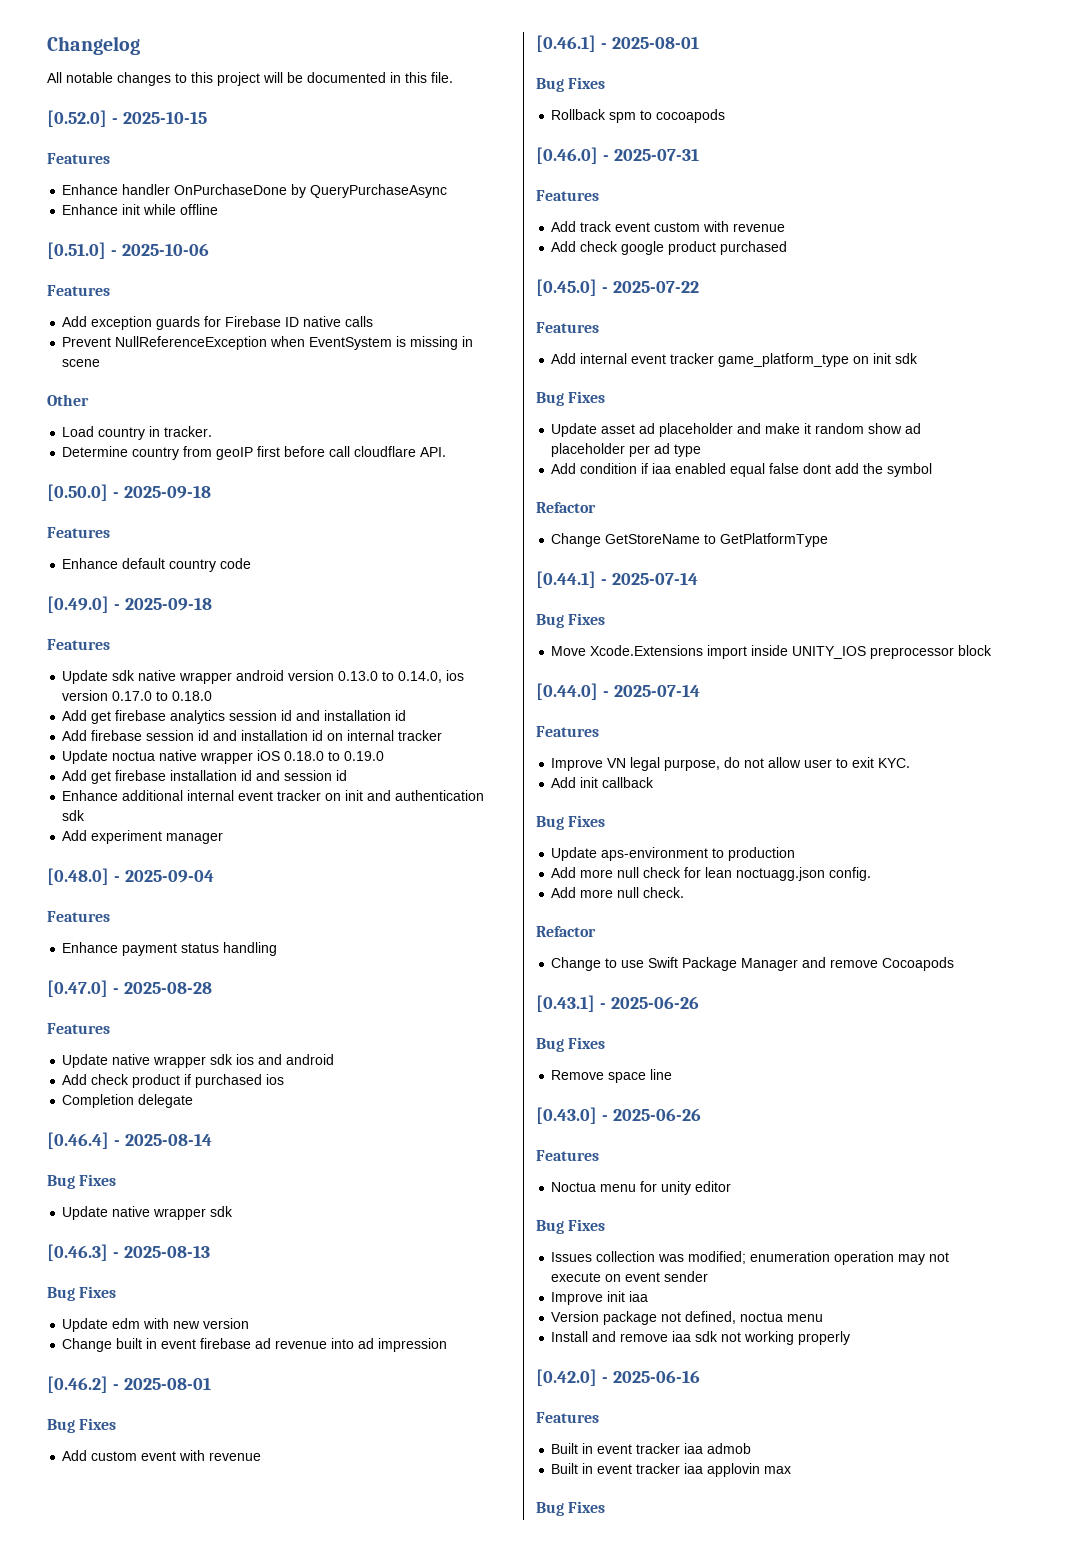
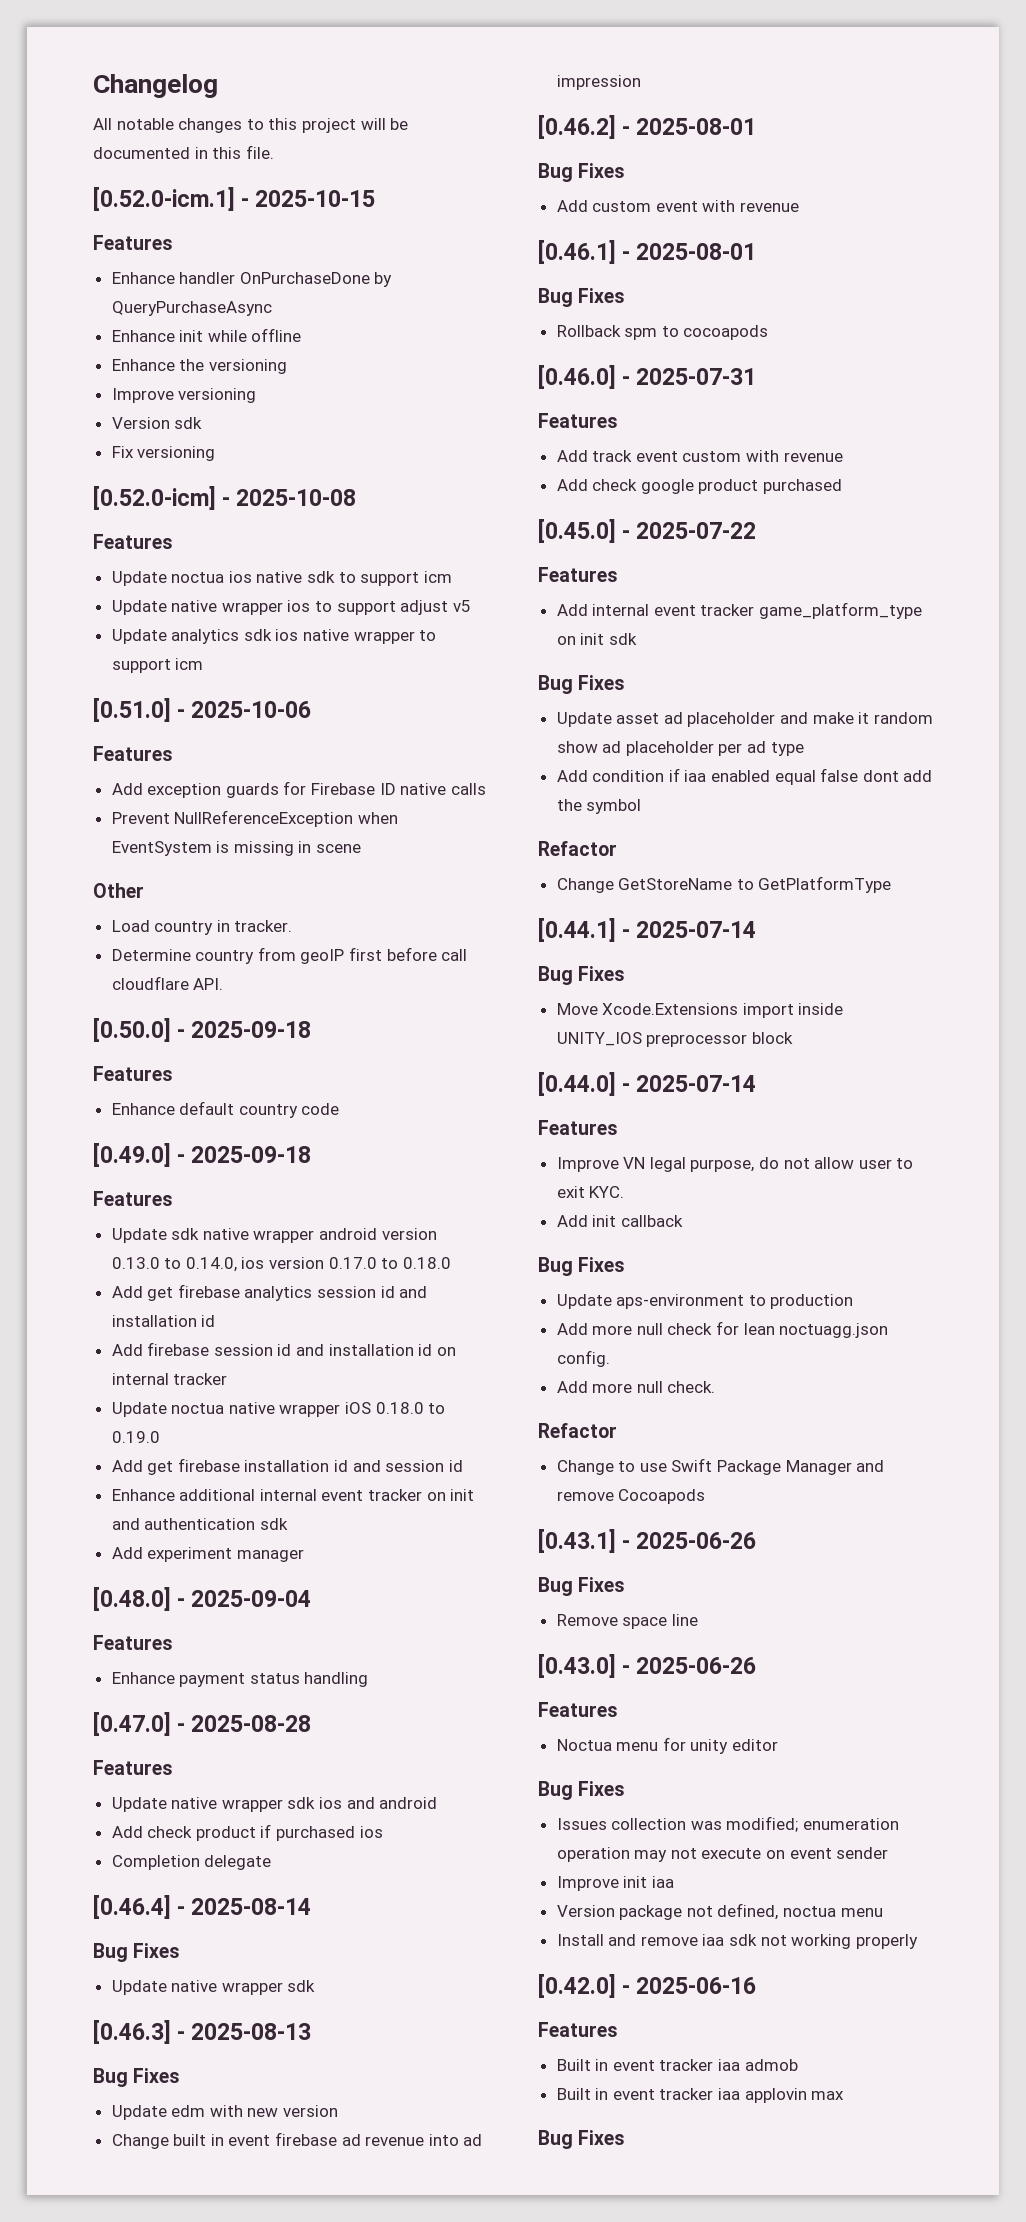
[47,110,107,127] [0.52.0] -> [93,187,235,211] [0.52.0-icm.1]
(219, 209) none -> [111,359,287,374] [111,388,257,403] [111,417,203,429] [111,446,216,461] [93,486,357,510] [93,534,173,549] [111,571,452,586] [111,600,471,615] [111,629,437,644] [111,658,204,673] // Enhance the versioning // Improve versioning // Version sdk // Fix versioning // [0.52.0-icm] - 2025-10-08 // Features // Update noctua ios native sdk to support icm // Update native wrapper ios to support adjust v5 // Update analytics sdk ios native wrapper to support icm

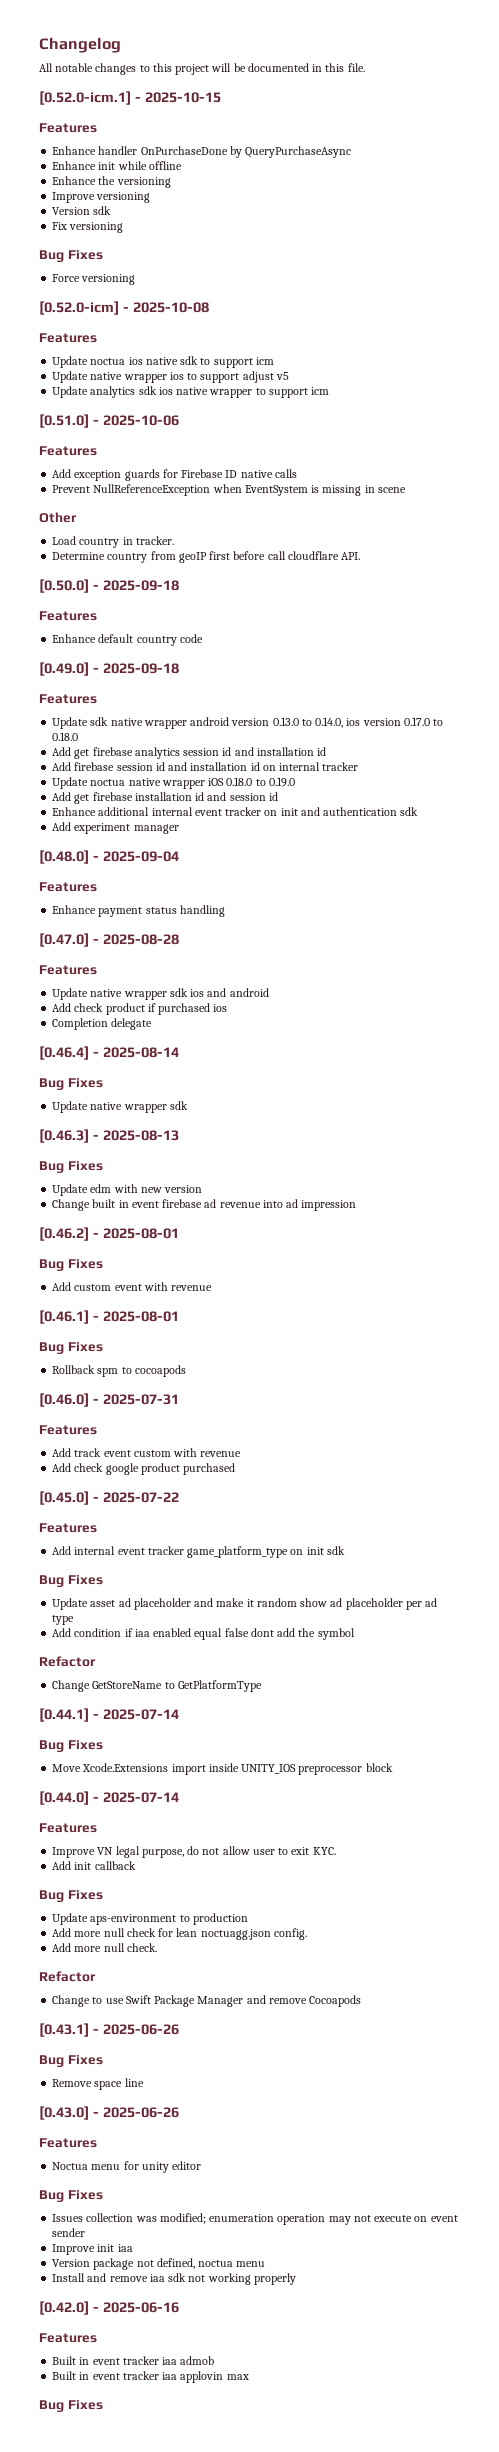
(216, 453) none -> [39,250,103,262] [52,274,136,285] // Bug Fixes // Force versioning

